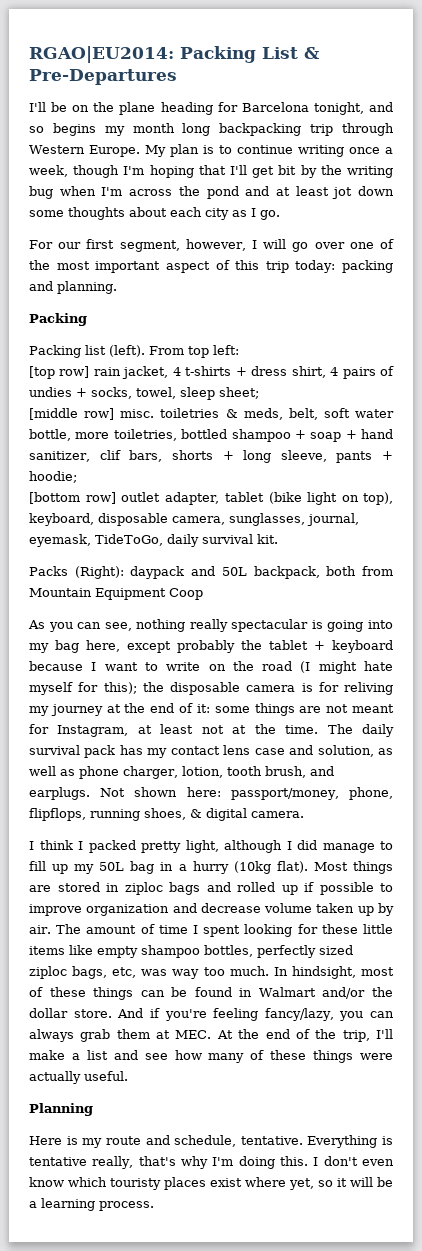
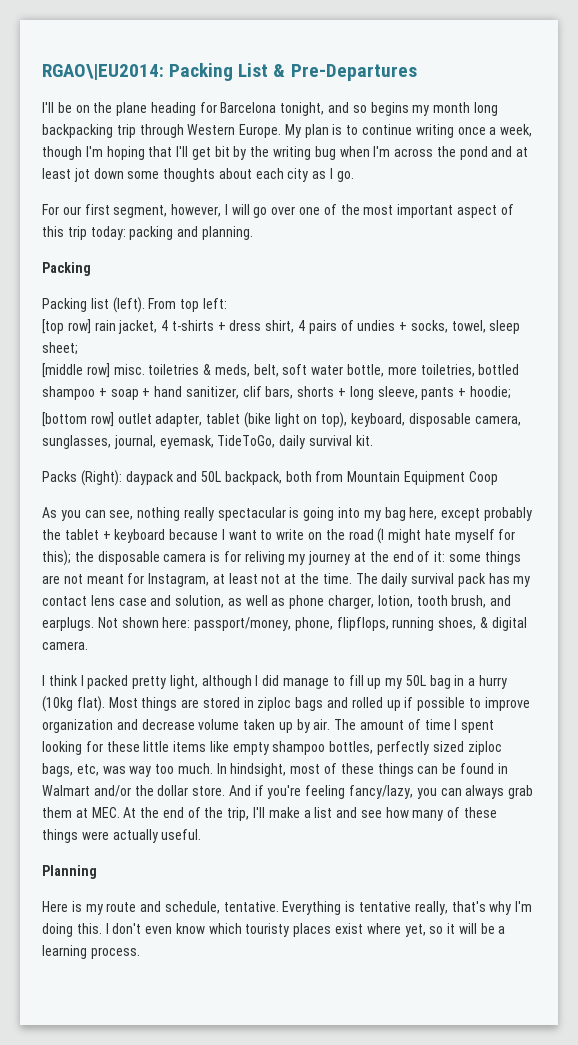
[29,46,174,63] RGAO|EU2014: -> [42,64,164,80] RGAO\|EU2014:

